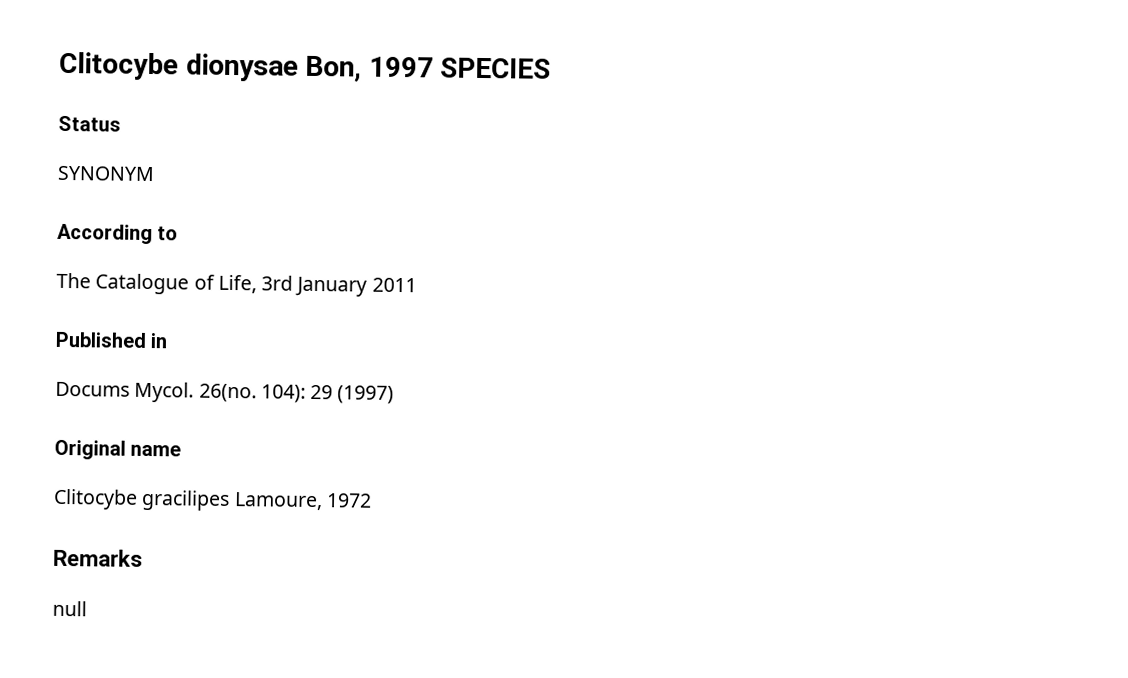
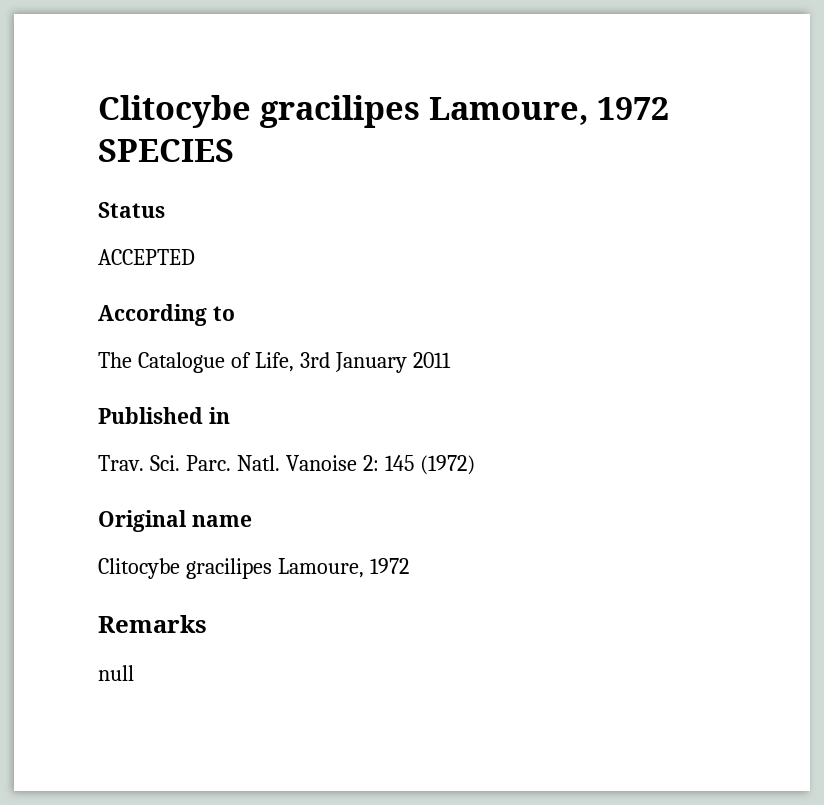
[59,51,434,83] Clitocybe dionysae Bon, 1997 -> [98,95,670,128] Clitocybe gracilipes Lamoure, 1972
[57,165,155,182] SYNONYM -> [98,249,195,265] ACCEPTED
[55,381,395,404] Docums Mycol. 26(no. 104): 29 (1997) -> [98,455,475,475] Trav. Sci. Parc. Natl. Vanoise 2: 145 (1972)

